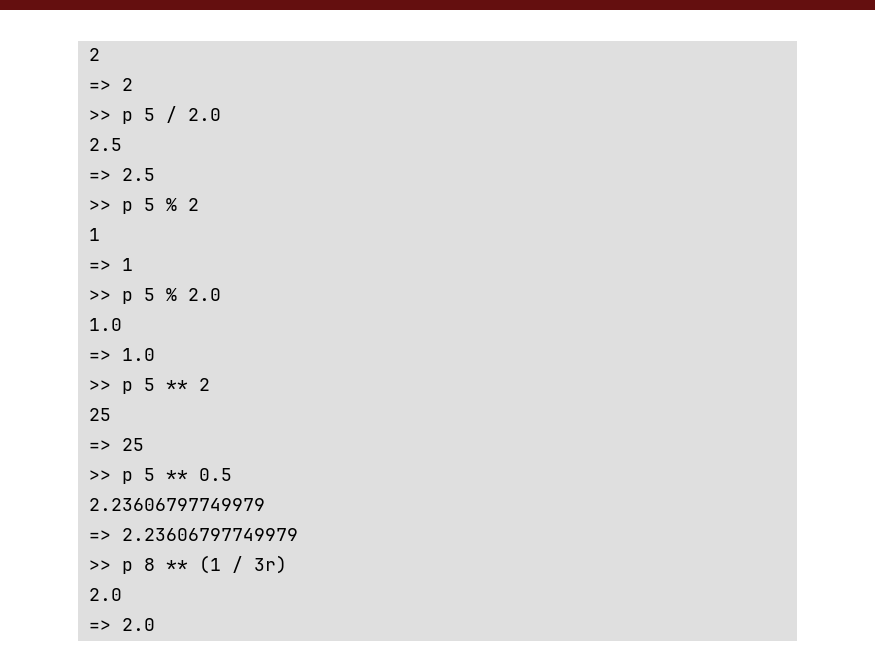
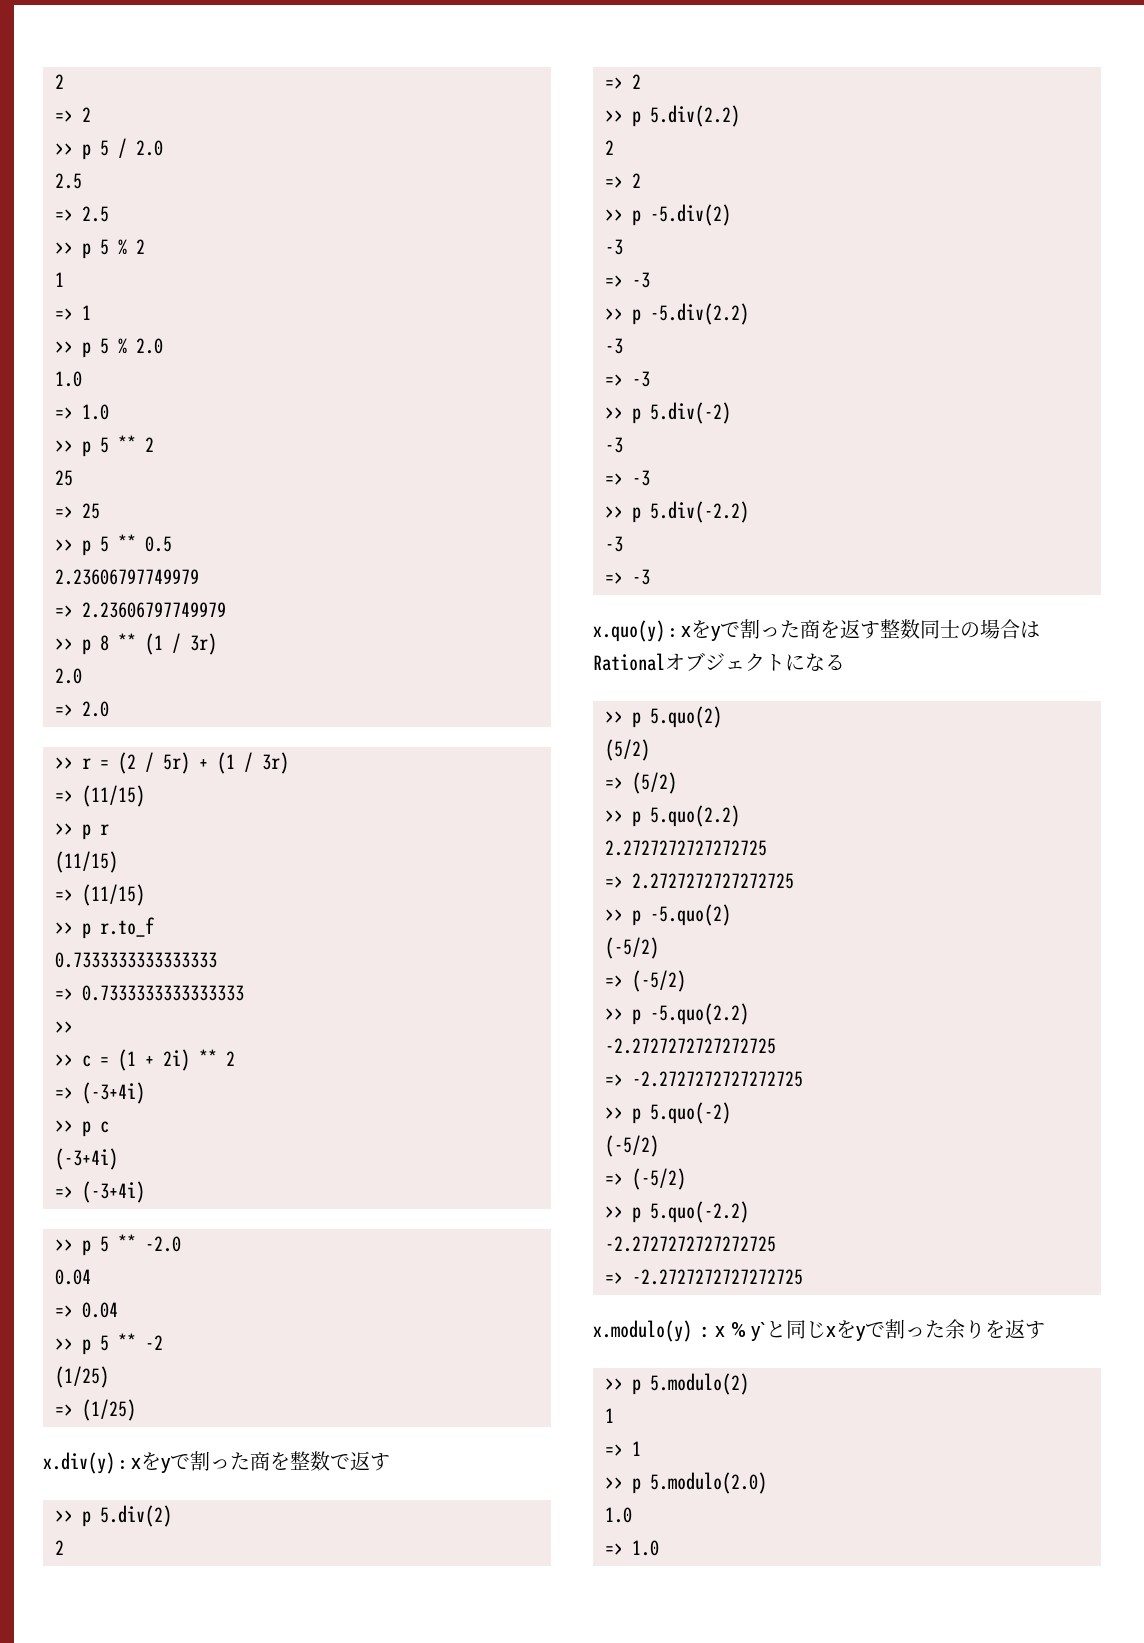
(156, 624) none -> [55,752,289,774] [55,785,145,807] [55,823,109,840] [55,851,118,873] [55,884,145,906] [55,917,155,939] [55,952,217,968] [55,985,244,1001] [55,1021,73,1033] [55,1049,235,1071] [55,1082,145,1104] [55,1120,109,1137] [55,1148,118,1170] [55,1181,145,1203] [55,1234,181,1256] [55,1269,91,1285] [55,1302,118,1318] [55,1333,163,1355] [55,1366,109,1388] [55,1399,136,1421] [43,1451,390,1474] [55,1505,172,1527] [55,1540,64,1555] [605,74,641,89] [605,105,740,127] [605,140,614,155] [605,173,641,188] [605,204,731,226] [605,239,623,255] [605,272,650,288] [605,303,749,325] [605,338,623,354] [605,371,650,387] [605,402,731,424] [605,437,623,453] [605,470,650,486] [605,501,749,523] [605,536,623,552] [605,569,650,585] [593,619,1040,642] [593,652,845,671] [605,706,722,728] [605,739,650,761] [605,772,677,794] [605,805,740,827] [605,840,767,856] [605,873,794,889] [605,904,731,926] [605,937,659,959] [605,970,686,992] [605,1003,749,1025] [605,1038,776,1054] [605,1071,803,1087] [605,1102,731,1124] [605,1135,659,1157] [605,1168,686,1190] [605,1201,749,1223] [605,1236,776,1252] [605,1269,803,1285] [593,1319,1046,1342] [605,1373,749,1395] [605,1408,614,1423] [605,1441,641,1456] [605,1472,767,1494] [605,1507,632,1523] [605,1540,659,1556] // >> r = (2 / 5r) + (1 / 3r) // => (11/15) // >> p r // (11/15) // => (11/15) // >> p r.to_f // 0.7333333333333333 // => 0.7333333333333333 // >> // >> c = (1 + 2i) ** 2 // => (-3+4i) // >> p c // (-3+4i) // => (-3+4i) // >> p 5 ** -2.0 // 0.04 // => 0.04 // >> p 5 ** -2 // (1/25) // => (1/25) // x.div(y) : xをyで割った商を整数で返す // >> p 5.div(2) // 2 // => 2 // >> p 5.div(2.2) // 2 // => 2 // >> p -5.div(2) // -3 // => -3 // >> p -5.div(2.2) // -3 // => -3 // >> p 5.div(-2) // -3 // => -3 // >> p 5.div(-2.2) // -3 // => -3 // x.quo(y) : xをyで割った商を返す整数同士の場合はRationalオブジェクトになる // >> p 5.quo(2) // (5/2) // => (5/2) // >> p 5.quo(2.2) // 2.2727272727272725 // => 2.2727272727272725 // >> p -5.quo(2) // (-5/2) // => (-5/2) // >> p -5.quo(2.2) // -2.2727272727272725 // => -2.2727272727272725 // >> p 5.quo(-2) // (-5/2) // => (-5/2) // >> p 5.quo(-2.2) // -2.2727272727272725 // => -2.2727272727272725 // x.modulo(y) : x % y`と同じxをyで割った余りを返す // >> p 5.modulo(2) // 1 // => 1 // >> p 5.modulo(2.0) // 1.0 // => 1.0

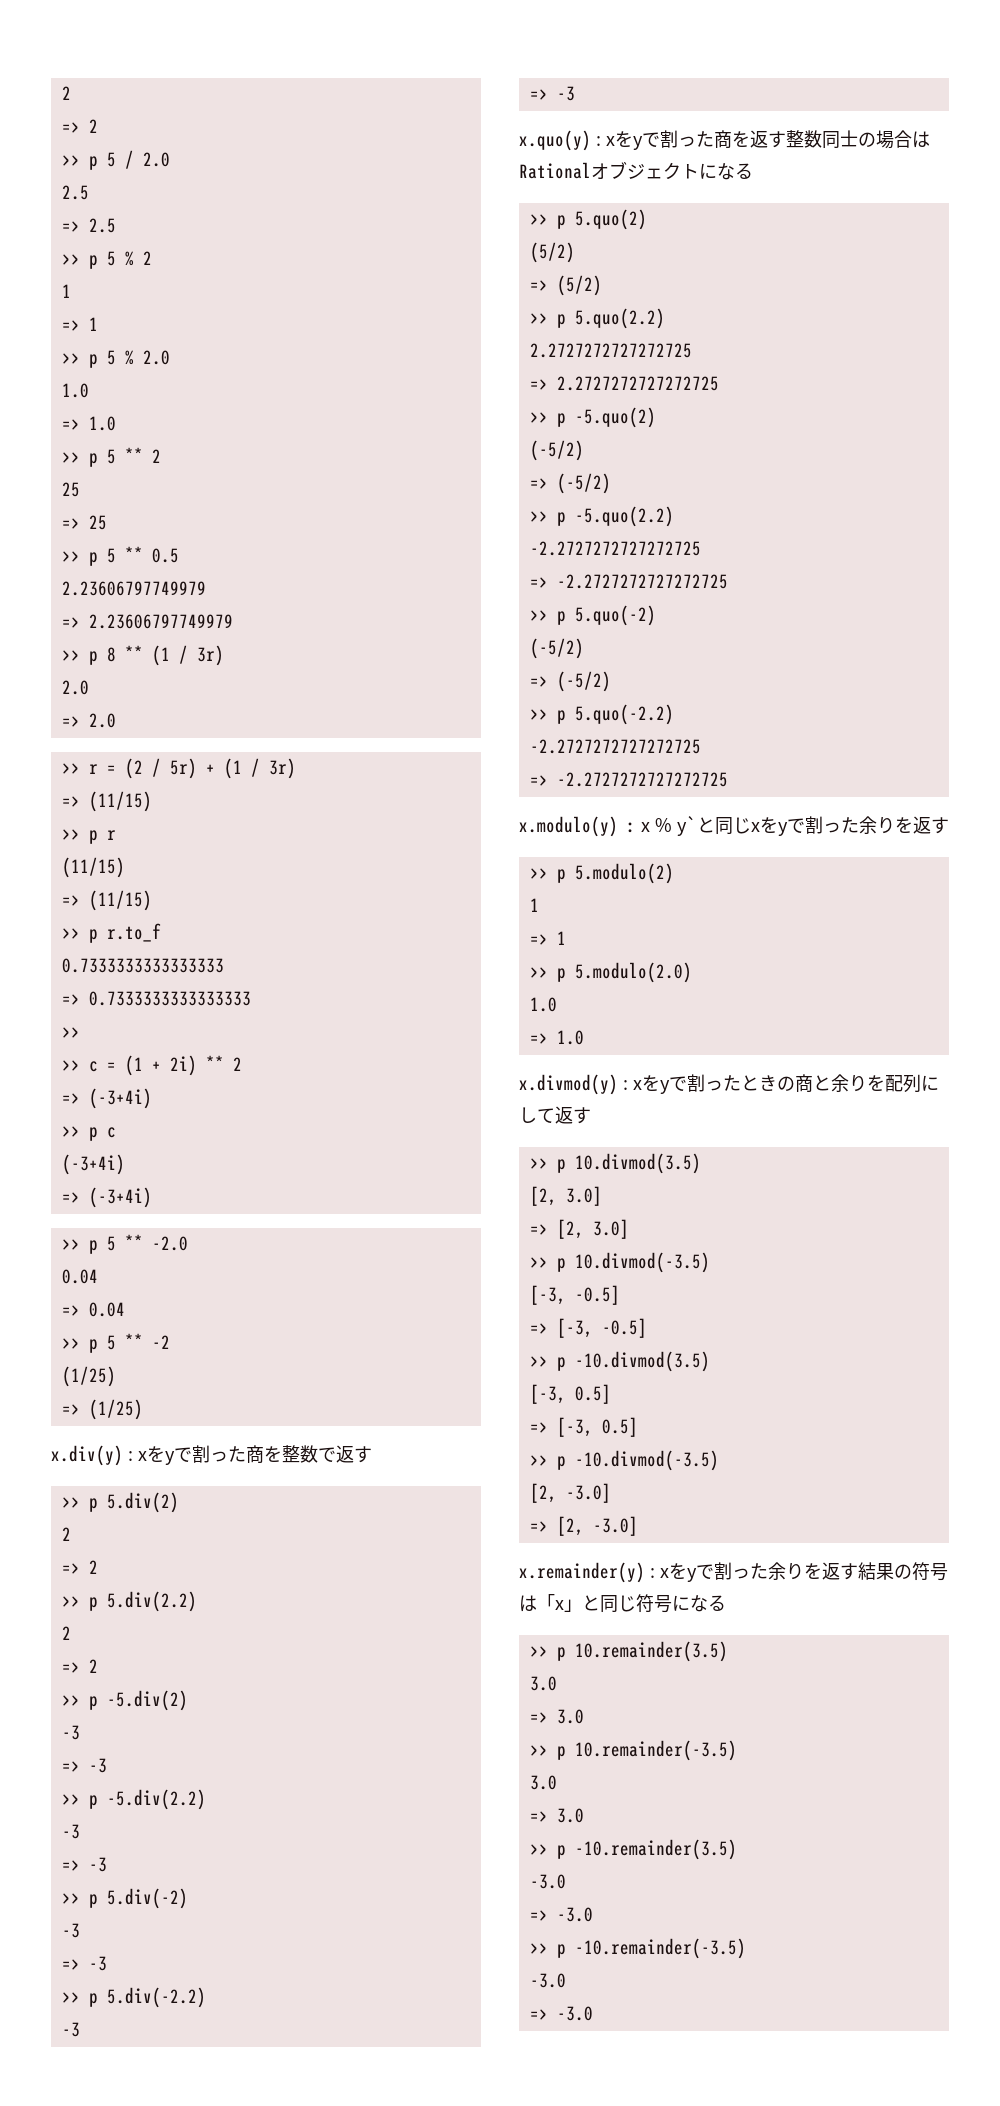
(659, 1548) none -> [519,1074,939,1095] [519,1106,591,1124] [529,1153,701,1174] [529,1186,602,1206] [529,1219,629,1239] [529,1252,710,1273] [529,1285,620,1305] [529,1318,647,1338] [529,1351,710,1372] [529,1384,611,1404] [529,1417,638,1437] [529,1450,719,1471] [529,1483,611,1503] [529,1516,638,1536] [519,1562,948,1583] [519,1594,726,1613] [529,1641,728,1662] [529,1676,557,1691] [529,1709,584,1724] [529,1740,737,1761] [529,1775,557,1790] [529,1808,584,1823] [529,1839,737,1860] [529,1874,566,1889] [529,1907,593,1922] [529,1938,746,1959] [529,1973,566,1988] [529,2006,593,2021] // x.divmod(y) : xをyで割ったときの商と余りを配列にして返す // >> p 10.divmod(3.5) // [2, 3.0] // => [2, 3.0] // >> p 10.divmod(-3.5) // [-3, -0.5] // => [-3, -0.5] // >> p -10.divmod(3.5) // [-3, 0.5] // => [-3, 0.5] // >> p -10.divmod(-3.5) // [2, -3.0] // => [2, -3.0] // x.remainder(y) : xをyで割った余りを返す結果の符号は「x」と同じ符号になる // >> p 10.remainder(3.5) // 3.0 // => 3.0 // >> p 10.remainder(-3.5) // 3.0 // => 3.0 // >> p -10.remainder(3.5) // -3.0 // => -3.0 // >> p -10.remainder(-3.5) // -3.0 // => -3.0

